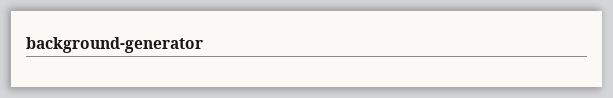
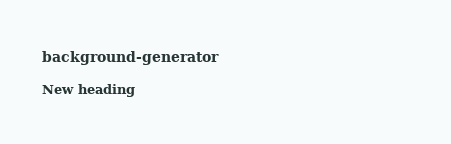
(203, 45) none -> [42,84,135,97] // New heading

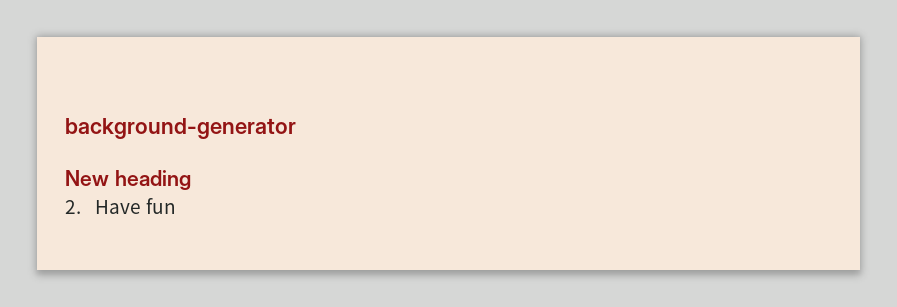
(135, 90) none -> [65,198,176,214] // 2. Have fun

